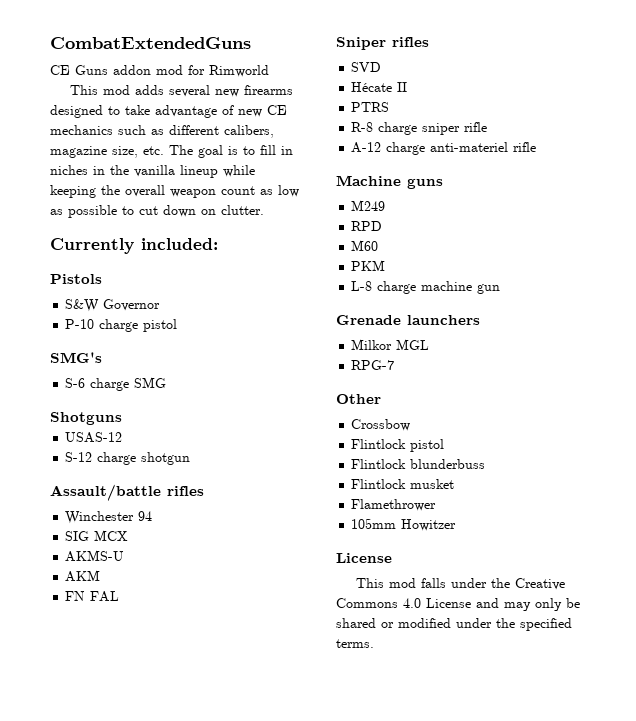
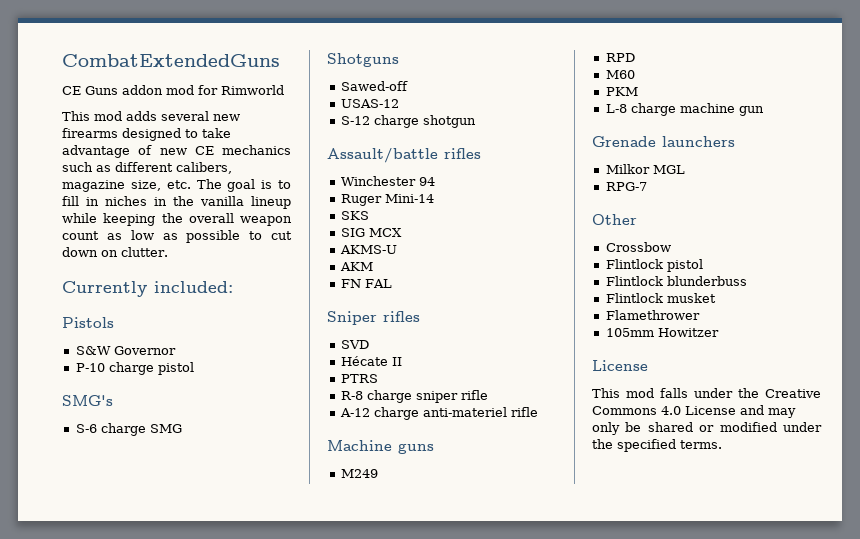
(122, 418) none -> [340,81,408,91] // Sawed-off
(153, 516) none -> [340,194,434,206] [340,211,369,220] // Ruger Mini-14 // SKS

